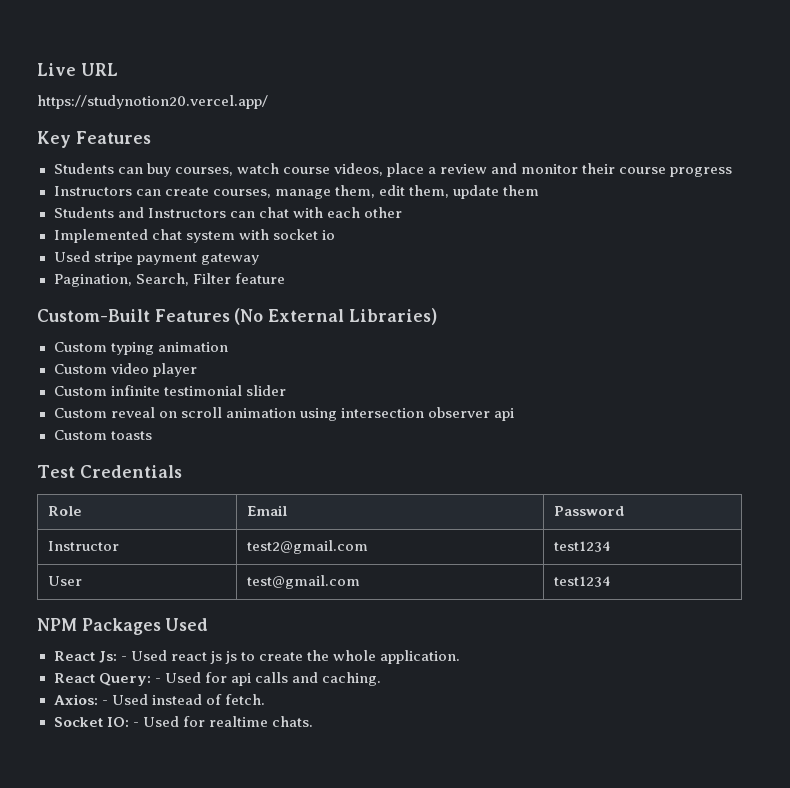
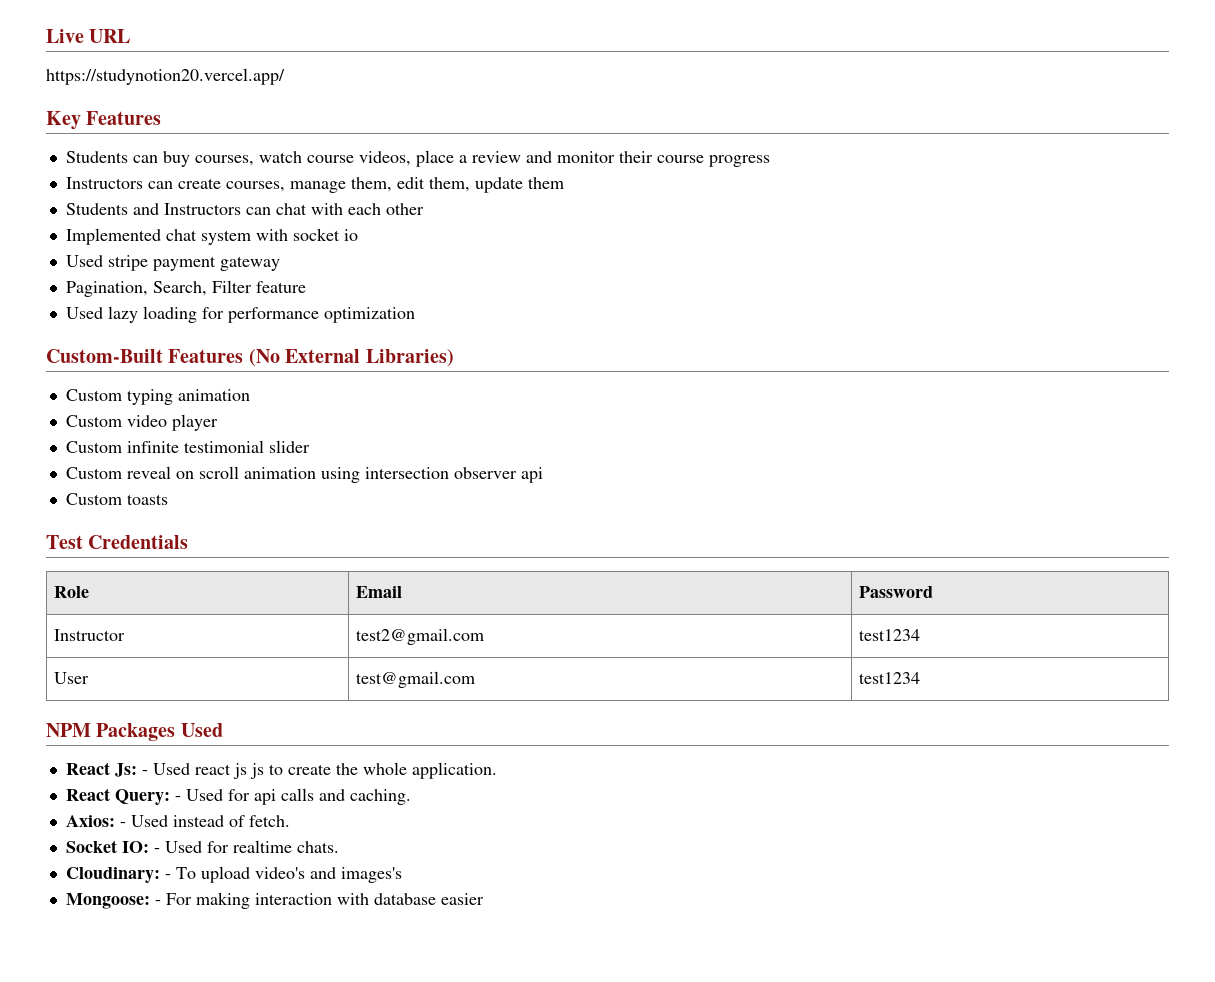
(285, 278) none -> [65,306,415,323] // Used lazy loading for performance optimization
(313, 721) none -> [65,866,402,883] [65,892,484,909] // Cloudinary: - To upload video's and images's // Mongoose: - For making interaction with database easier

